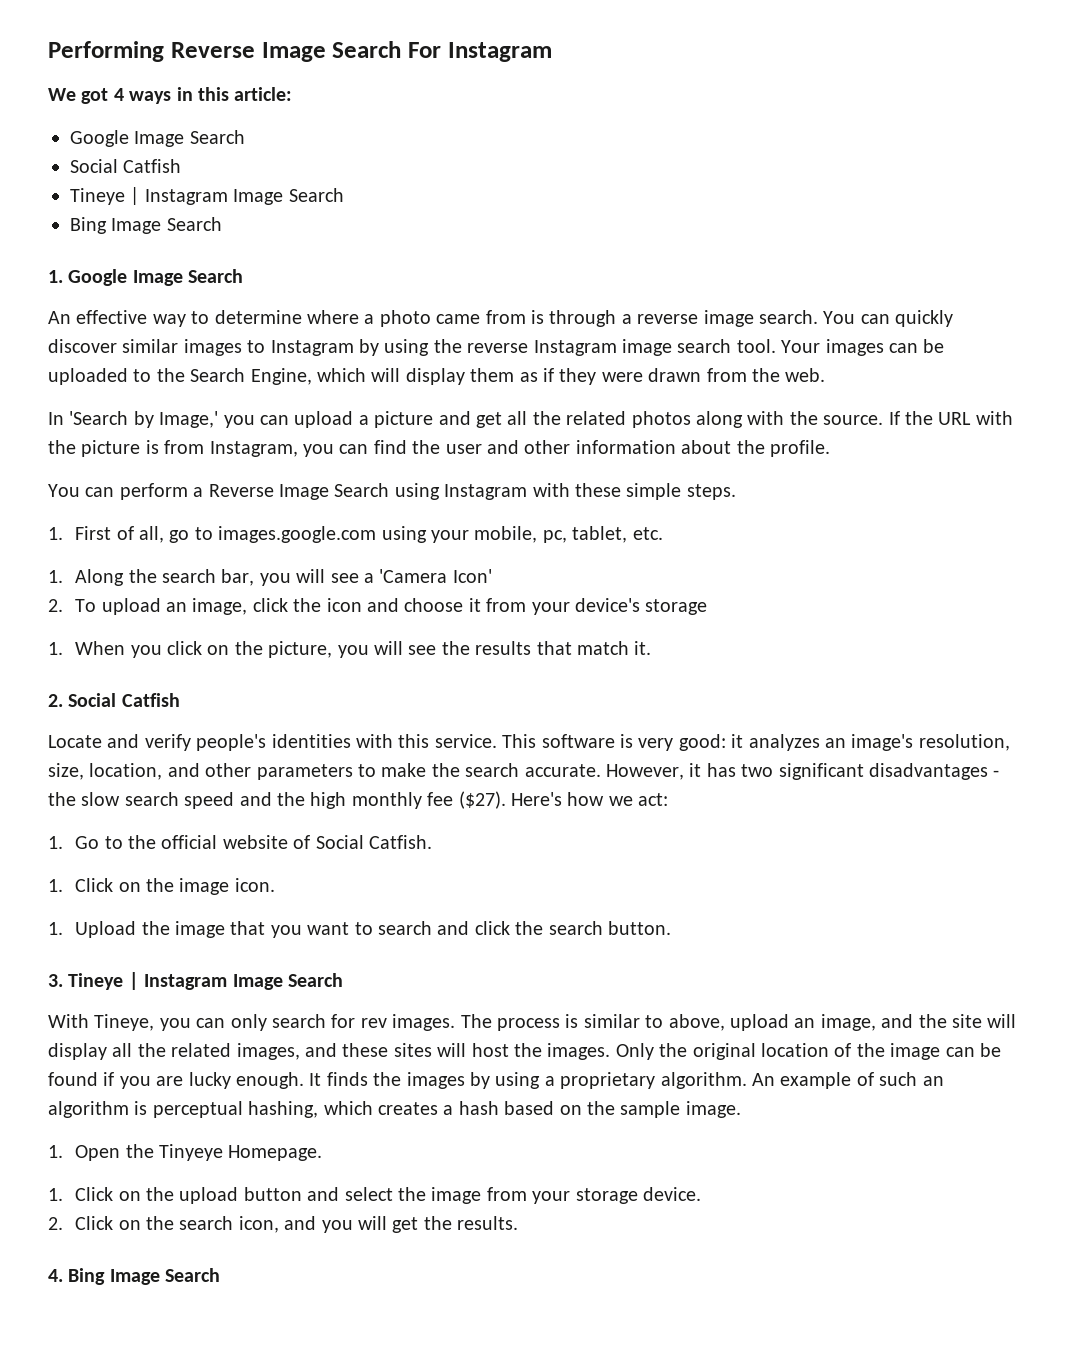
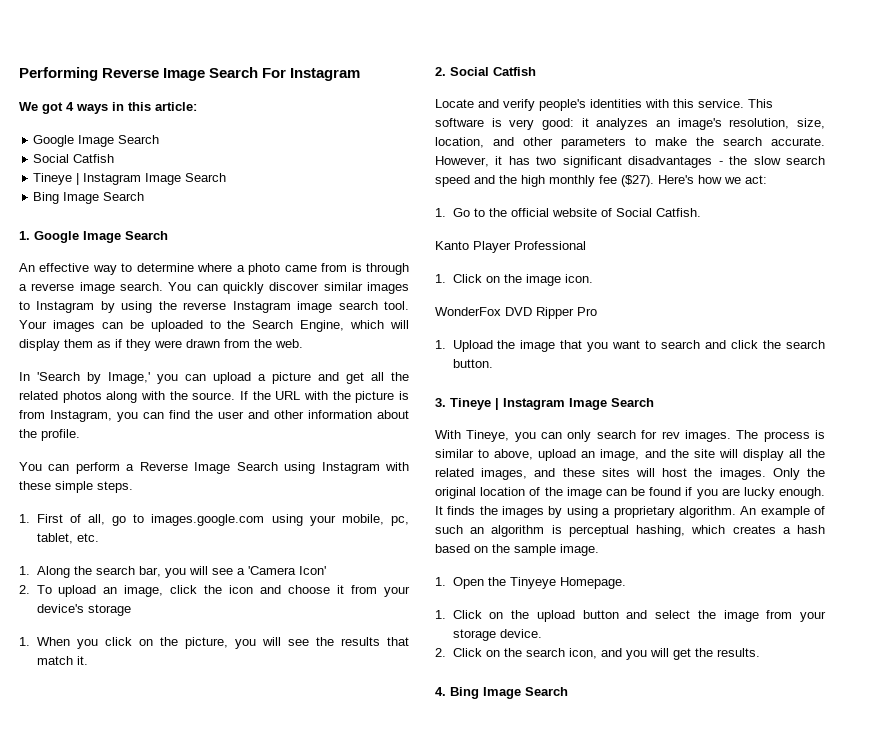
(432, 842) none -> [435,241,586,253] // Kanto Player Professional
(275, 885) none -> [435,307,597,319] // WonderFox DVD Ripper Pro

